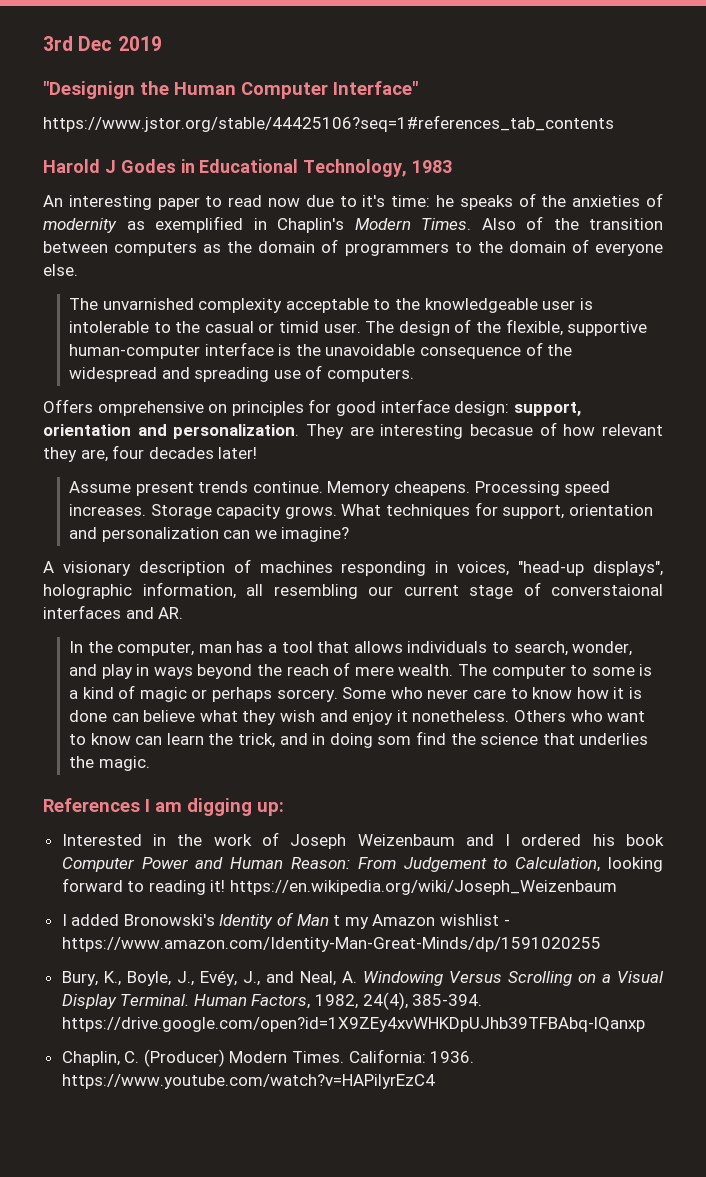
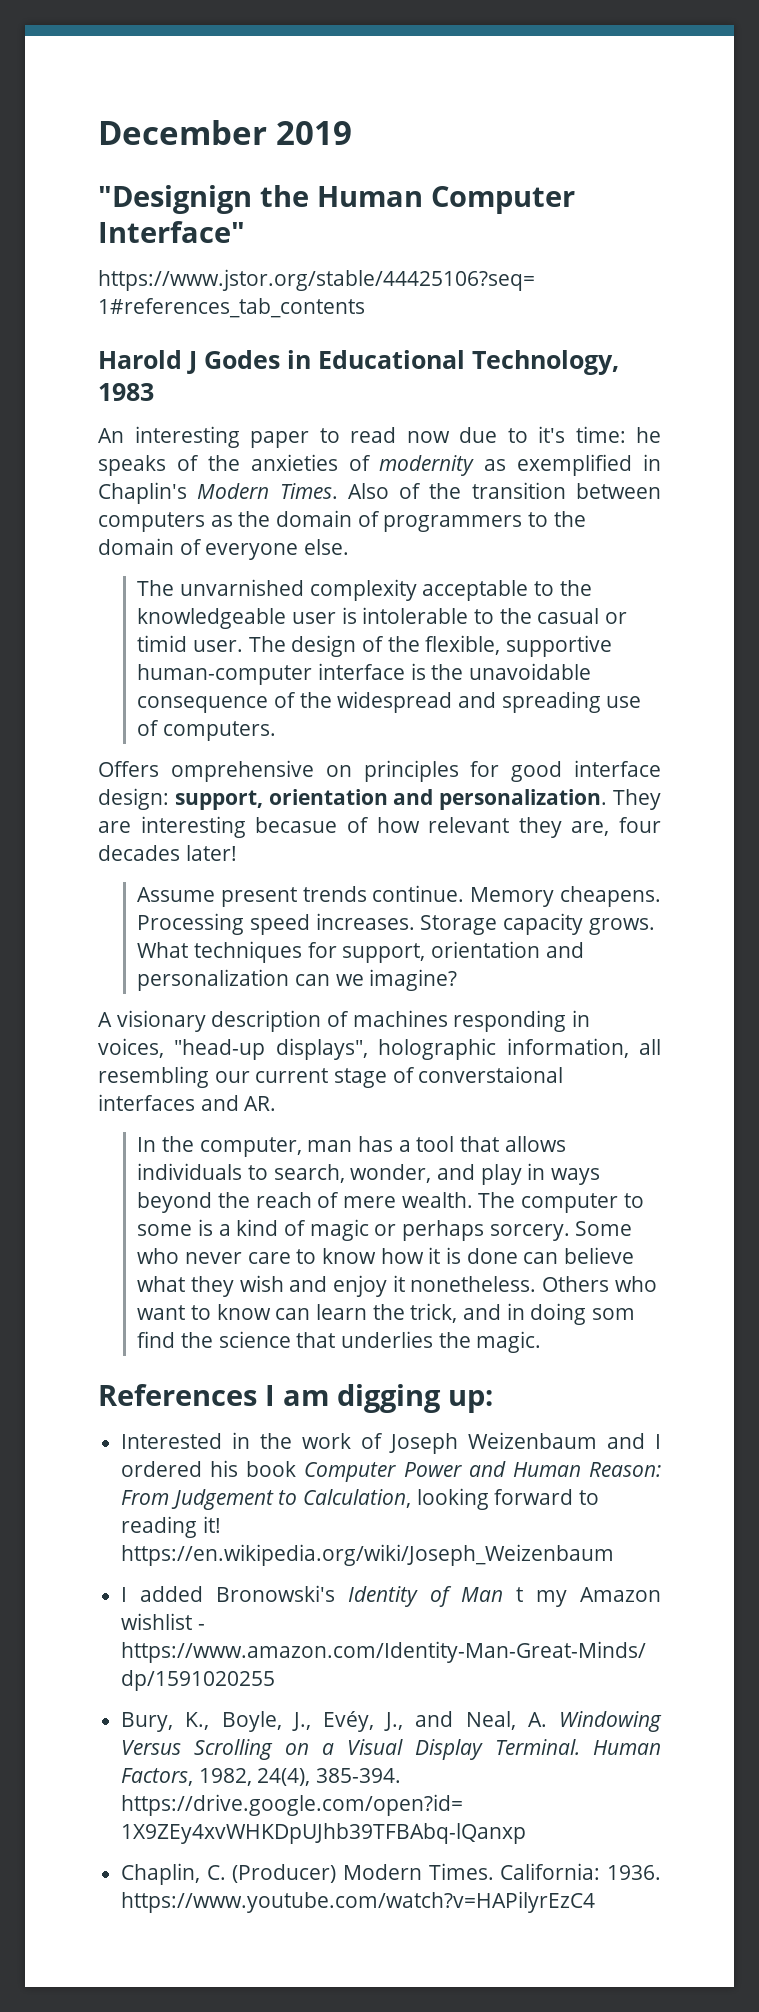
[43,36,113,51] 3rd Dec -> [98,120,267,145] December

